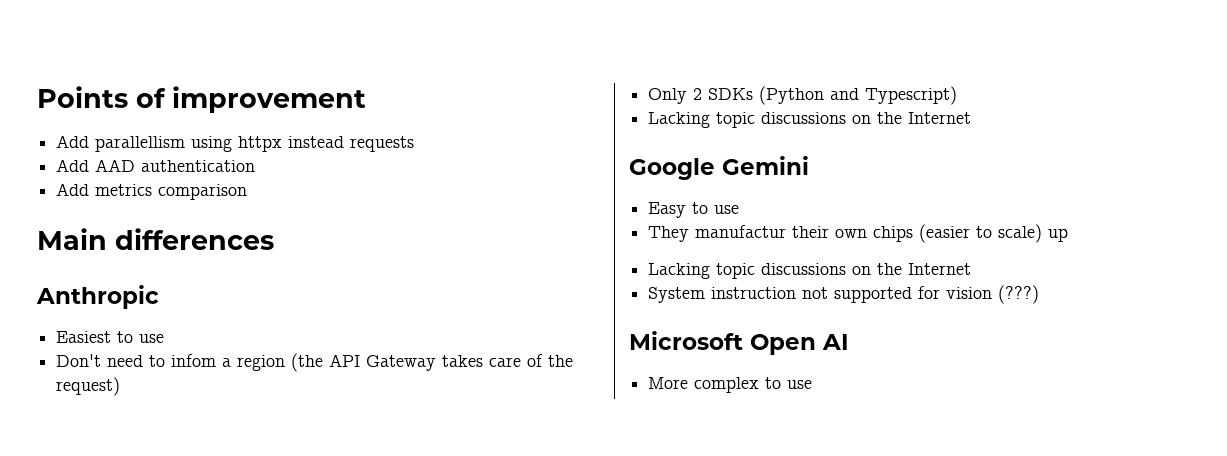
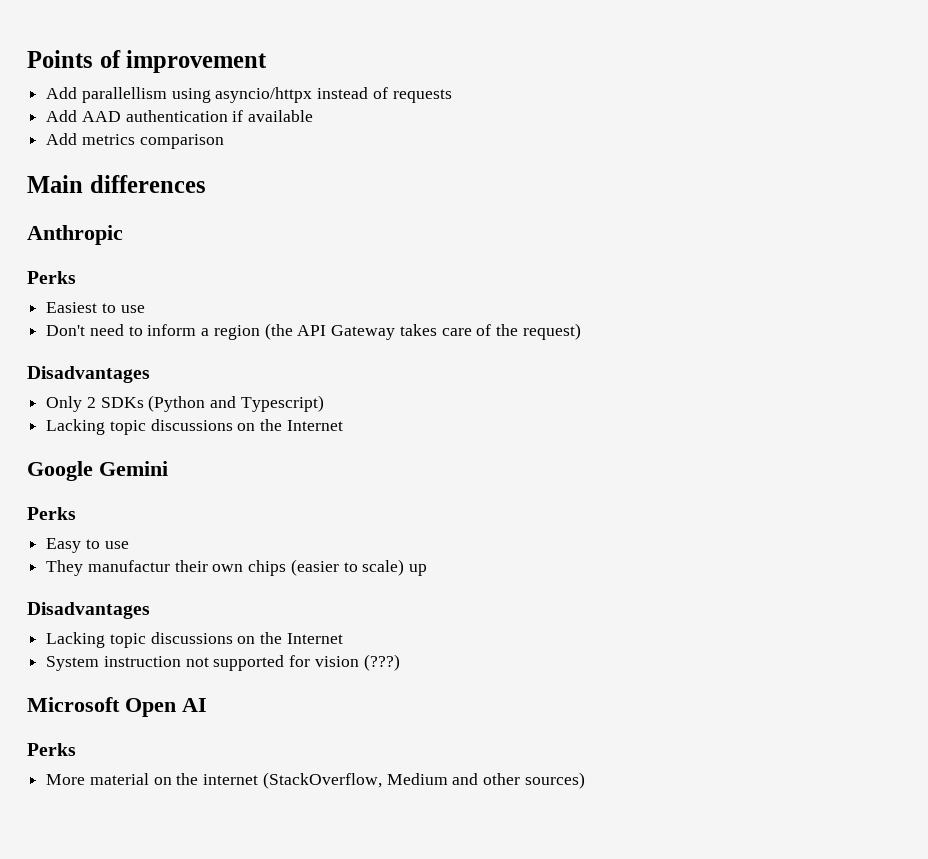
[238,136,345,152] httpx instead -> [215,87,388,103] asyncio/httpx instead of
(256, 166) none -> [232,110,314,122] if available
(159, 297) none -> [27,271,76,284] // Perks
[171,354,217,367] infom -> [147,324,197,336] inform
(121, 386) none -> [27,366,150,383] // Disadvantages
(809, 165) none -> [27,507,76,520] // Perks
(1069, 235) none -> [27,602,150,619] // Disadvantages
(849, 342) none -> [27,743,76,756] // Perks
[694,377,813,393] complex to use -> [89,772,585,789] material on the internet (StackOverflow, Medium and other sources)

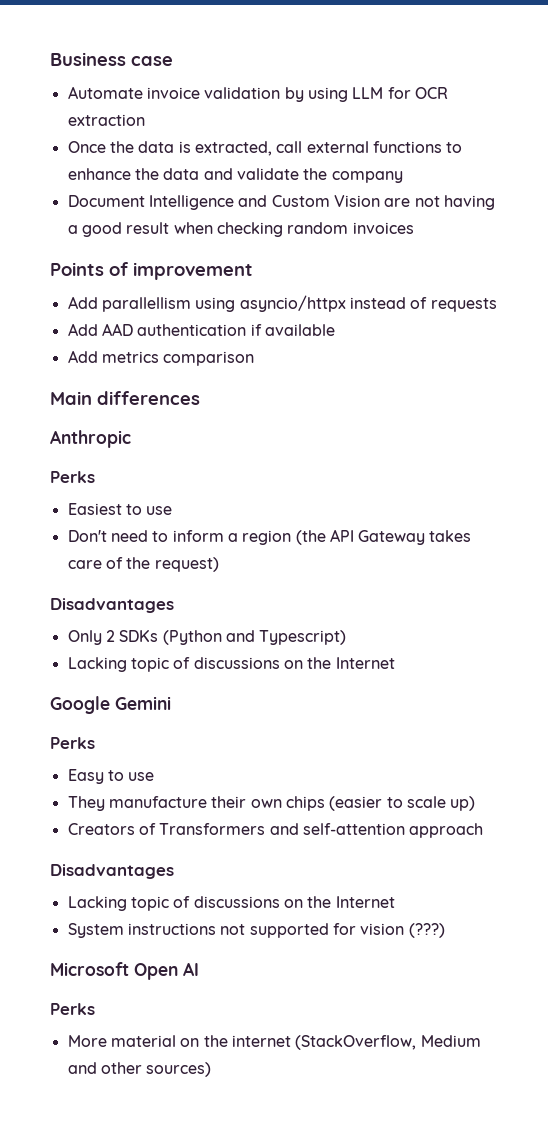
(27, 59) none -> [50,52,173,66] [67,86,448,102] [67,114,145,126] [67,141,463,156] [67,168,403,183] [67,195,495,210] [67,222,414,237] Business case // Automate invoice validation by using LLM for OCR extraction // Once the data is extracted, call external functions to enhance the data and validate the company // Document Intelligence and Custom Vision are not having a good result when checking random invoices //
(146, 427) none -> [173,657,191,669] of
[87,560,170,572] manufactur -> [108,796,207,808] manufacture
[362,559,428,576] scale) up -> [406,796,476,811] [67,823,484,838] scale up) // Creators of Transformers and self-attention approach
(146, 640) none -> [173,896,191,908] of
[103,656,181,667] instruction -> [127,923,216,935] instructions

